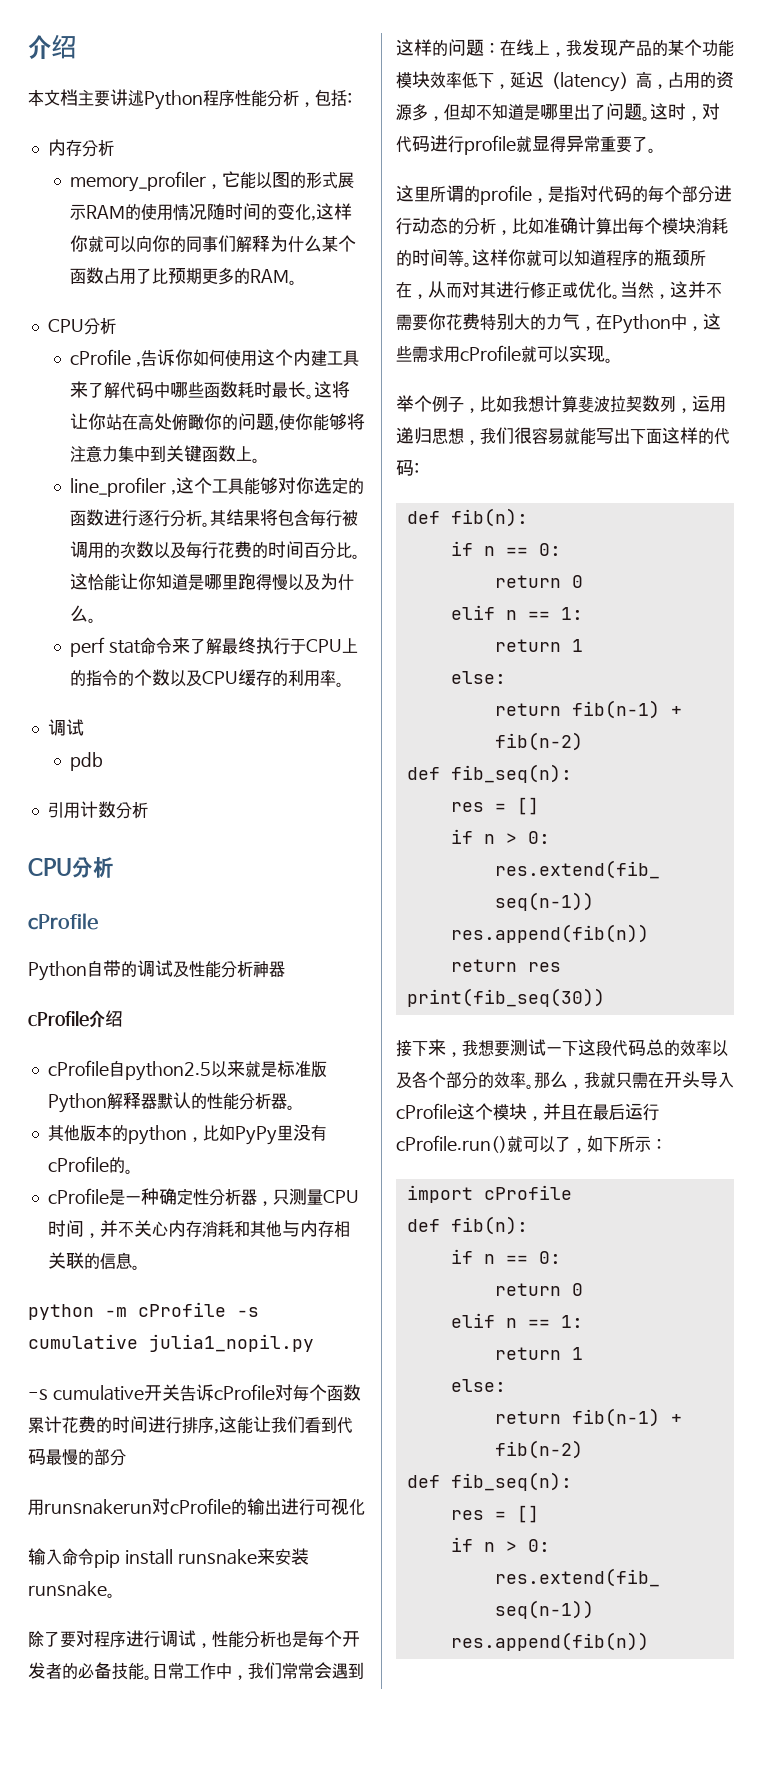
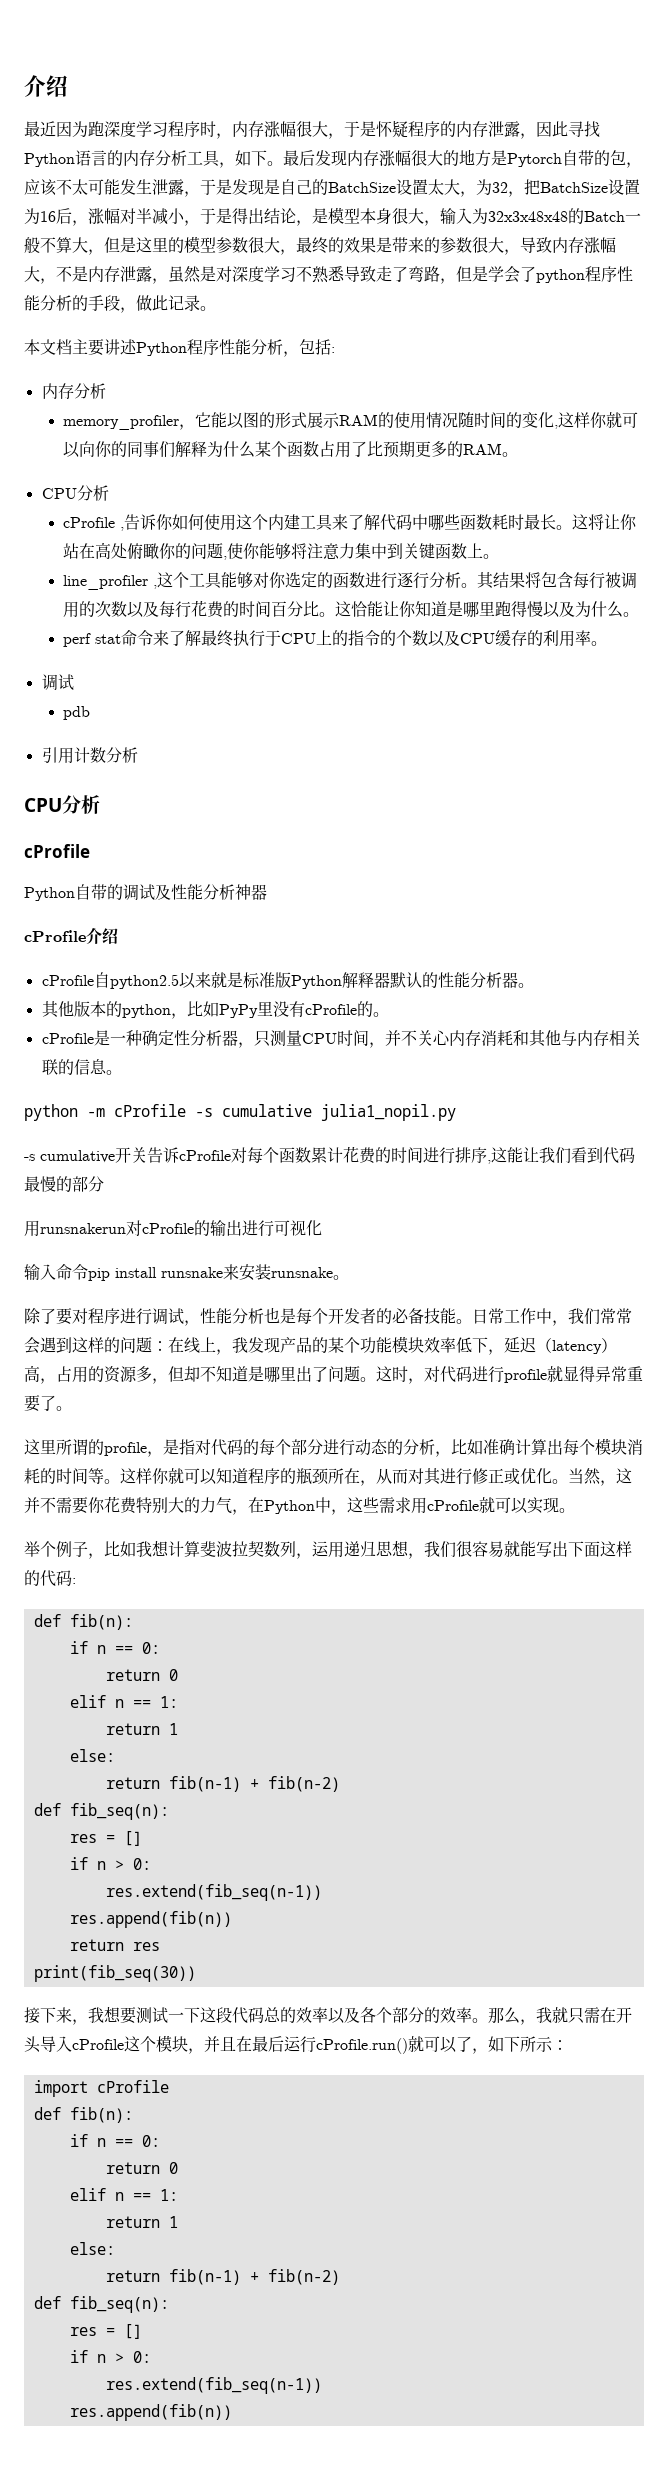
[28,34,77,60] 介绍 -> [24,75,68,97] [24,120,600,139] [24,149,642,168] [24,179,640,197] [24,207,641,226] [24,236,616,255] [24,266,633,284] [24,295,216,313] 介绍 // 最近因为跑深度学习程序时，内存涨幅很大，于是怀疑程序的内存泄露，因此寻找Python语言的内存分析工具，如下。最后发现内存涨幅很大的地方是Pytorch自带的包，应该不太可能发生泄露，于是发现是自己的BatchSize设置太大，为32，把BatchSize设置为16后，涨幅对半减小，于是得出结论，是模型本身很大，输入为32x3x48x48的Batch一般不算大，但是这里的模型参数很大，最终的效果是带来的参数很大，导致内存涨幅大，不是内存泄露，虽然是对深度学习不熟悉导致走了弯路，但是学会了python程序性能分析的手段，做此记录。

